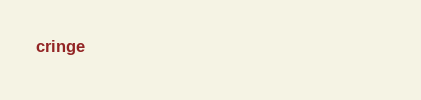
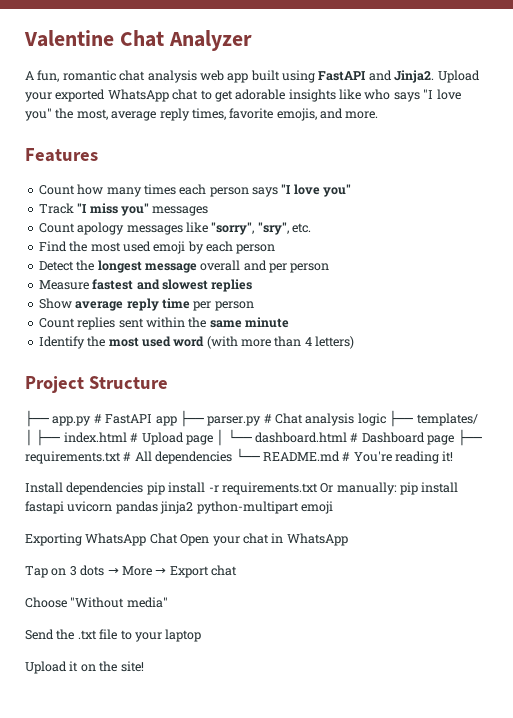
[36,40,85,55] cringe -> [24,30,252,51] [25,70,480,83] [25,89,461,102] [25,108,379,121] [25,148,98,162] [38,184,352,197] [38,203,209,216] [38,222,311,235] [38,241,276,254] [38,260,330,273] [38,279,253,292] [38,298,254,311] [38,317,289,330] [38,336,355,349] [25,376,168,393] [25,410,478,427] [25,429,482,446] [25,448,454,464] [25,482,459,495] [25,501,333,514] [25,533,348,546] [25,565,237,578] [25,597,168,608] [25,629,202,642] [25,661,144,674] Valentine Chat Analyzer // A fun, romantic chat analysis web app built using FastAPI and Jinja2. Upload your exported WhatsApp chat to get adorable insights like who says "I love you" the most, average reply times, favorite emojis, and more. // Features // Count how many times each person says "I love you" // Track "I miss you" messages // Count apology messages like "sorry", "sry", etc. // Find the most used emoji by each person // Detect the longest message overall and per person // Measure fastest and slowest replies // Show average reply time per person // Count replies sent within the same minute // Identify the most used word (with more than 4 letters) // Project Structure // ├── app.py # FastAPI app ├── parser.py # Chat analysis logic ├── templates/ │ ├── index.html # Upload page │ └── dashboard.html # Dashboard page ├── requirements.txt # All dependencies └── README.md # You're reading it! // Install dependencies pip install -r requirements.txt Or manually: pip install fastapi uvicorn pandas jinja2 python-multipart emoji // Exporting WhatsApp Chat Open your chat in WhatsApp // Tap on 3 dots → More → Export chat // Choose "Without media" // Send the .txt file to your laptop // Upload it on the site!

